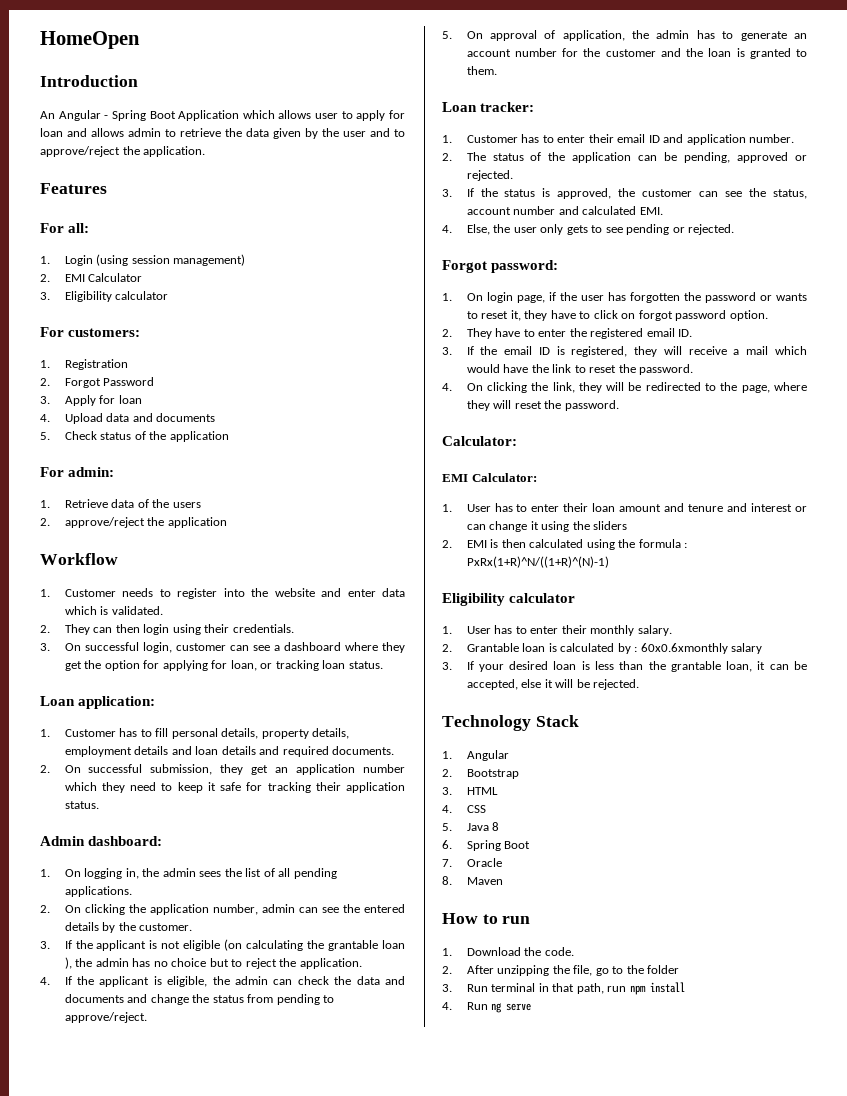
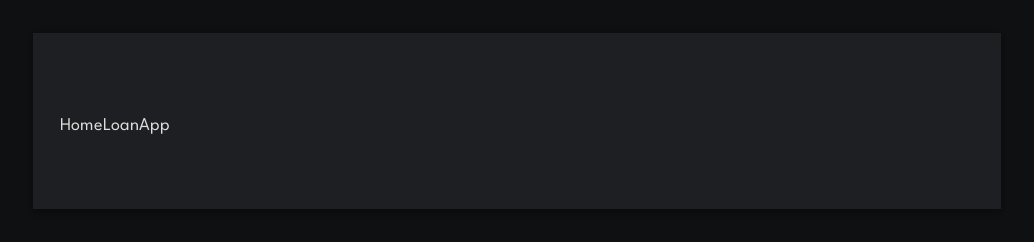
[40,31,140,49] [40,75,138,87] [40,110,405,121] [40,128,405,139] [40,146,206,157] [40,183,107,194] [40,223,90,233] [40,254,246,266] [40,273,143,282] [40,291,169,302] [40,327,141,337] [40,359,128,370] [40,377,155,388] [40,395,142,406] [40,413,216,424] [40,431,229,442] [40,467,115,477] [40,499,201,508] [40,517,227,528] [40,553,118,565] [40,588,405,599] [64,606,163,615] [40,624,294,635] [40,642,405,653] [64,660,383,671] [40,696,156,709] [40,728,350,739] [64,746,395,757] [40,764,405,775] [64,782,405,793] [64,801,99,809] [40,836,163,846] [40,868,337,879] [64,886,132,897] [40,904,405,915] [64,922,193,933] [40,939,406,951] [64,957,362,969] [40,976,405,987] [64,994,335,1005] [64,1012,147,1023] [442,30,807,41] [466,48,807,59] [466,66,497,75] [442,102,535,112] [442,134,795,145] [442,152,807,163] [466,170,513,181] [442,188,807,199] [466,206,663,215] [442,224,735,235] [442,260,559,273] [442,292,807,303] [466,310,768,321] [442,328,693,339] [442,346,807,357] [466,364,694,375] [442,382,807,393] [466,400,619,411] [442,436,517,446] [442,473,537,482] [442,503,807,512] [466,521,628,532] [442,539,688,550] [466,556,609,568] [442,593,576,606] [442,625,672,636] [442,643,763,654] [442,661,807,672] [466,679,640,690] [442,715,579,731] [442,750,509,761] [442,769,519,779] [442,787,498,795] [442,805,486,813] [442,822,500,831] [442,840,531,851] [442,858,502,867] [442,876,503,885] [442,913,531,924] [442,947,574,956] [442,965,680,976] [442,982,685,995] [442,1002,532,1013] HomeOpen // Introduction // An Angular - Spring Boot Application which allows user to apply for loan and allows admin to retrieve the data given by the user and to approve/reject the application. // Features // For all: // 1. Login (using session management) // 2. EMI Calculator // 3. Eligibility calculator // For customers: // 1. Registration // 2. Forgot Password // 3. Apply for loan // 4. Upload data and documents // 5. Check status of the application // For admin: // 1. Retrieve data of the users // 2. approve/reject the application // Workflow // 1. Customer needs to register into the website and enter data which is validated. // 2. They can then login using their credentials. // 3. On successful login, customer can see a dashboard where they get the option for applying for loan, or tracking loan status. // Loan application: // 1. Customer has to fill personal details, property details, employment details and loan details and required documents. // 2. On successful submission, they get an application number which they need to keep it safe for tracking their application status. // Admin dashboard: // 1. On logging in, the admin sees the list of all pending applications. // 2. On clicking the application number, admin can see the entered details by the customer. // 3. If the applicant is not eligible (on calculating the grantable loan ), the admin has no choice but to reject the application. // 4. If the applicant is eligible, the admin can check the data and documents and change the status from pending to approve/reject. // 5. On approval of application, the admin has to generate an account number for the customer and the loan is granted to them. // Loan tracker: // 1. Customer has to enter their email ID and application number. // 2. The status of the application can be pending, approved or rejected. // 3. If the status is approved, the customer can see the status, account number and calculated EMI. // 4. Else, the user only gets to see pending or rejected. // Forgot password: // 1. On login page, if the user has forgotten the password or wants to reset it, they have to click on forgot password option. // 2. They have to enter the registered email ID. // 3. If the email ID is registered, they will receive a mail which would have the link to reset the password. // 4. On clicking the link, they will be redirected to the page, where they will reset the password. // Calculator: // EMI Calculator: // 1. User has to enter their loan amount and tenure and interest or can change it using the sliders // 2. EMI is then calculated using the formula : PxRx(1+R)^N/((1+R)^(N)-1) // Eligibility calculator // 1. User has to enter their monthly salary. // 2. Grantable loan is calculated by : 60x0.6xmonthly salary // 3. If your desired loan is less than the grantable loan, it can be accepted, else it will be rejected. // Technology Stack // 1. Angular // 2. Bootstrap // 3. HTML // 4. CSS // 5. Java 8 // 6. Spring Boot // 7. Oracle // 8. Maven // How to run // 1. Download the code. // 2. After unzipping the file, go to the folder // 3. Run terminal in that path, run npm install // 4. Run ng serve -> [60,118,170,134] HomeLoanApp

